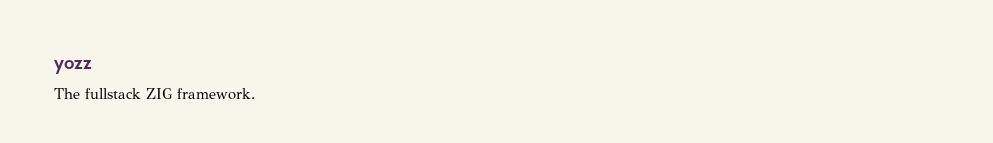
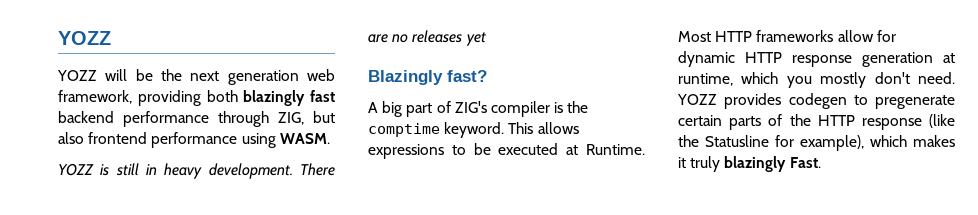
[54,60,92,74] [54,88,255,100] yozz // The fullstack ZIG framework. -> [58,31,111,45] [57,69,335,85] [58,90,335,106] [58,111,335,127] [58,132,330,148] [58,163,335,179] [368,30,486,46] [368,70,487,85] [368,101,589,117] [368,122,579,138] [368,143,645,159] [678,30,896,42] [678,51,955,67] [678,72,955,88] [677,93,955,109] [678,114,955,130] [678,135,955,151] [678,156,821,172] YOZZ // YOZZ will be the next generation web framework, providing both blazingly fast backend performance through ZIG, but also frontend performance using WASM. // YOZZ is still in heavy development. There are no releases yet // Blazingly fast? // A big part of ZIG's compiler is the comptime keyword. This allows expressions to be executed at Runtime. Most HTTP frameworks allow for dynamic HTTP response generation at runtime, which you mostly don't need. YOZZ provides codegen to pregenerate certain parts of the HTTP response (like the Statusline for example), which makes it truly blazingly Fast.

